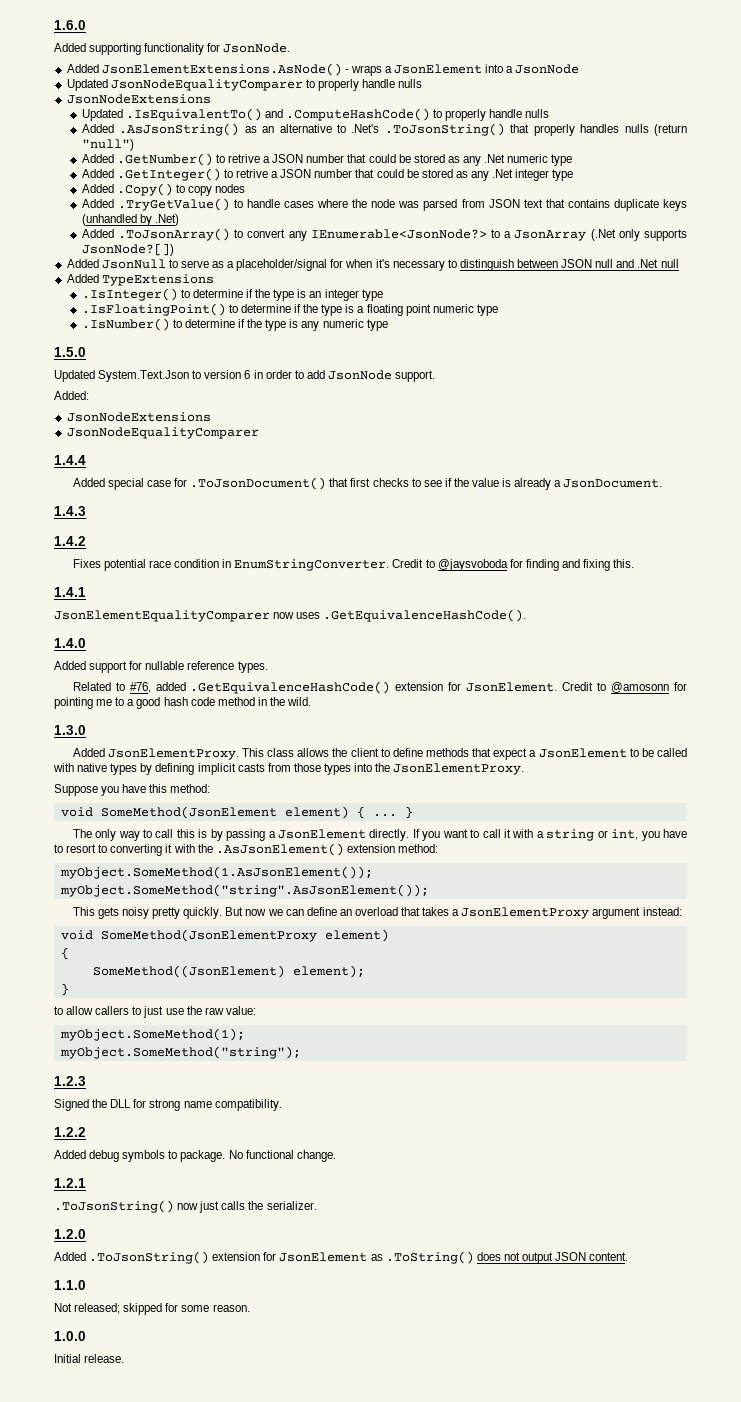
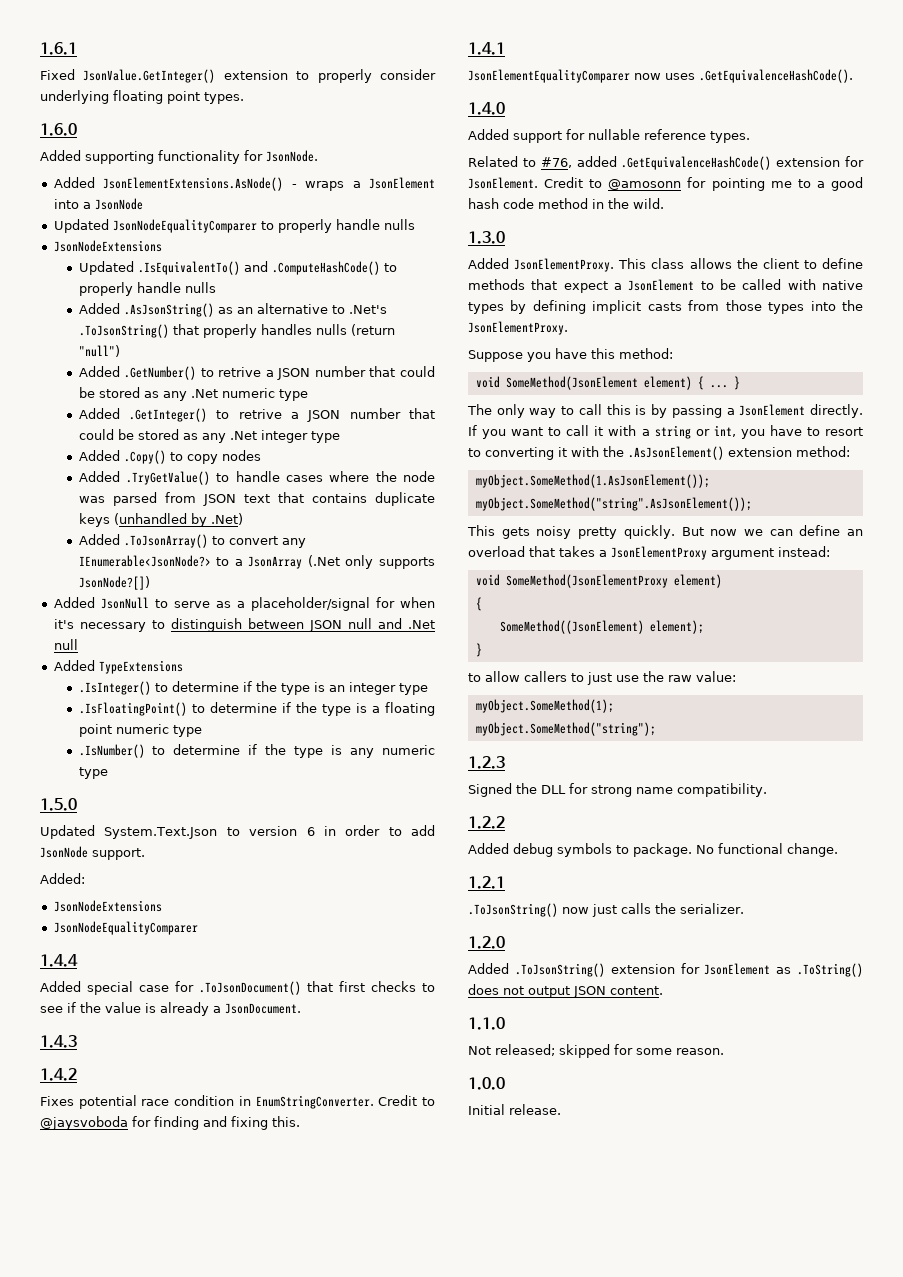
(54, 25) none -> [40,42,77,55] [40,69,436,83] [40,90,244,104] 1.6.1 // Fixed JsonValue.GetInteger() extension to properly consider underlying floating point types. //

